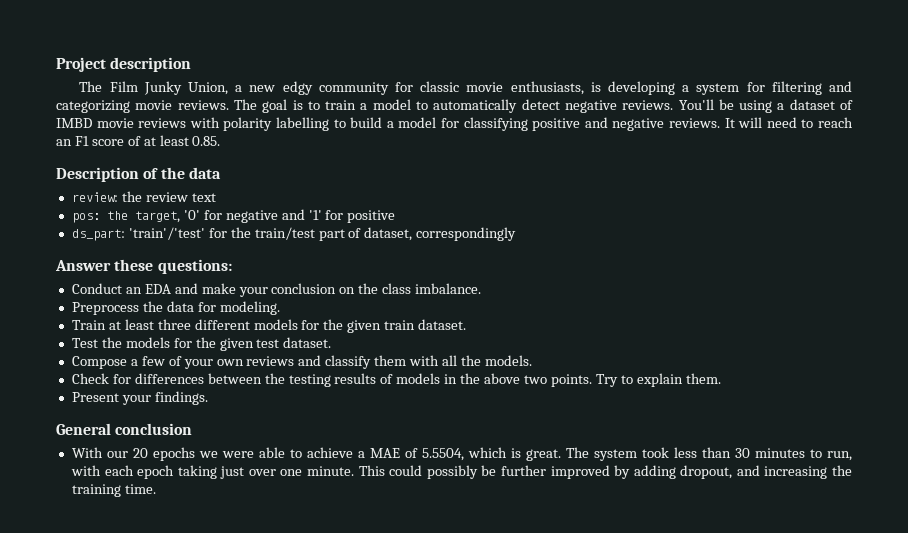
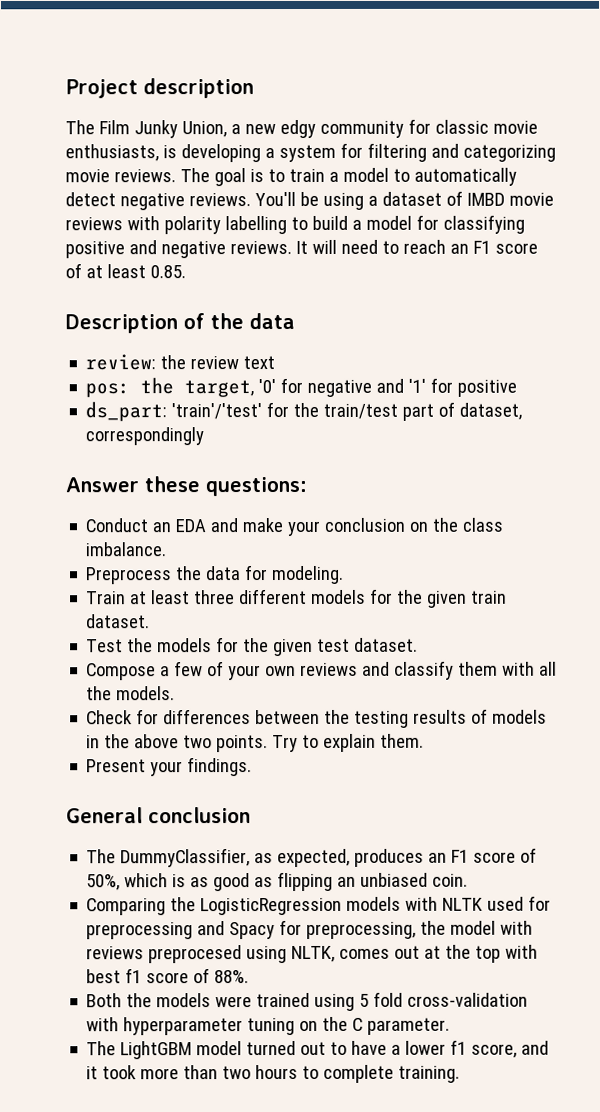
[71,447,852,461] [70,465,852,479] [71,484,156,497] With our 20 epochs we were able to achieve a MAE of 5.5504, which is great. The system took less than 30 minutes to run, with each epoch taking just over one minute. This could possibly be further improved by adding dropout, and increasing the training time. -> [86,847,538,868] [86,871,469,892] [86,895,552,916] [86,919,534,940] [86,944,539,964] [86,968,250,984] [86,991,529,1011] [86,1016,451,1036] [86,1039,550,1060] [86,1064,461,1083] The DummyClassifier, as expected, produces an F1 score of 50%, which is as good as flipping an unbiased coin. // Comparing the LogisticRegression models with NLTK used for preprocessing and Spacy for preprocessing, the model with reviews preprocesed using NLTK, comes out at the top with best f1 score of 88%. // Both the models were trained using 5 fold cross-validation with hyperparameter tuning on the C parameter. // The LightGBM model turned out to have a lower f1 score, and it took more than two hours to complete training.

